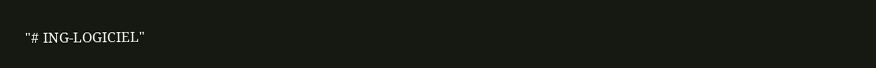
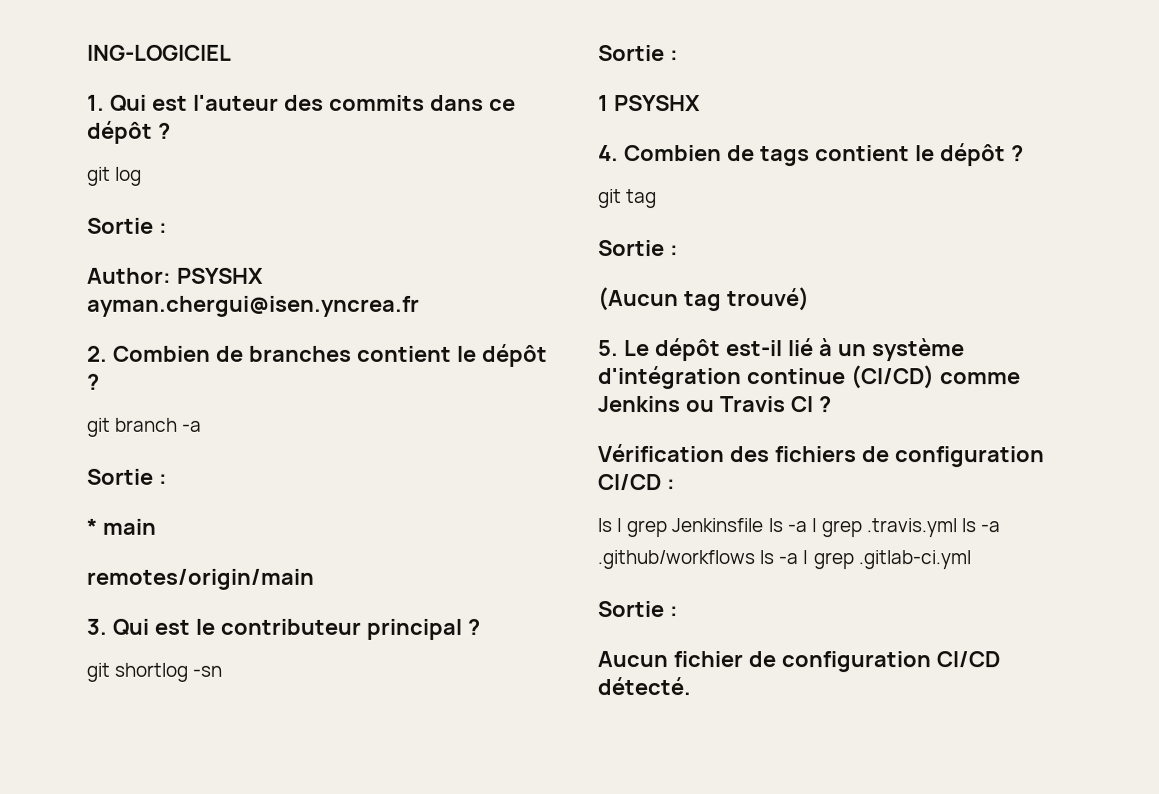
[24,31,146,43] "# ING-LOGICIEL" -> [87,44,232,61] [87,94,516,112] [87,120,171,144] [87,166,143,186] [87,217,168,234] [87,267,264,284] [87,295,420,317] [87,343,548,367] [87,373,100,390] [86,417,202,437] [86,468,167,485] [86,518,156,535] [86,568,314,590] [86,618,480,640] [86,662,223,682] [598,45,679,62] [598,95,701,112] [598,143,1024,167] [598,189,658,209] [598,240,679,257] [598,287,810,312] [598,338,965,362] [598,365,1021,390] [597,396,832,413] [597,444,1044,468] [597,474,675,491] [597,518,1001,538] [597,550,971,570] [597,601,678,618] [597,651,1000,673] [597,677,691,696] ING-LOGICIEL // 1. Qui est l'auteur des commits dans ce dépôt ? // git log // Sortie : // Author: PSYSHX ayman.chergui@isen.yncrea.fr // 2. Combien de branches contient le dépôt ? // git branch -a // Sortie : // * main // remotes/origin/main // 3. Qui est le contributeur principal ? // git shortlog -sn // Sortie : // 1 PSYSHX // 4. Combien de tags contient le dépôt ? // git tag // Sortie : // (Aucun tag trouvé) // 5. Le dépôt est-il lié à un système d'intégration continue (CI/CD) comme Jenkins ou Travis CI ? // Vérification des fichiers de configuration CI/CD : // ls | grep Jenkinsfile ls -a | grep .travis.yml ls -a .github/workflows ls -a | grep .gitlab-ci.yml // Sortie : // Aucun fichier de configuration CI/CD détecté.

